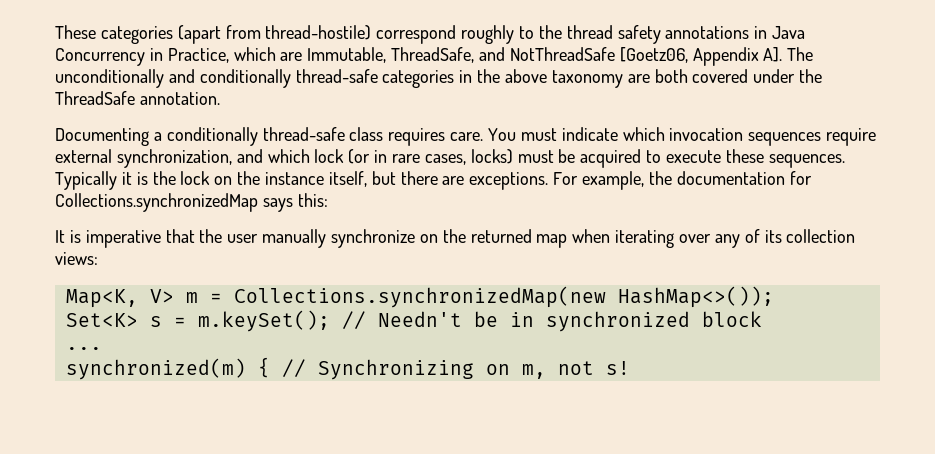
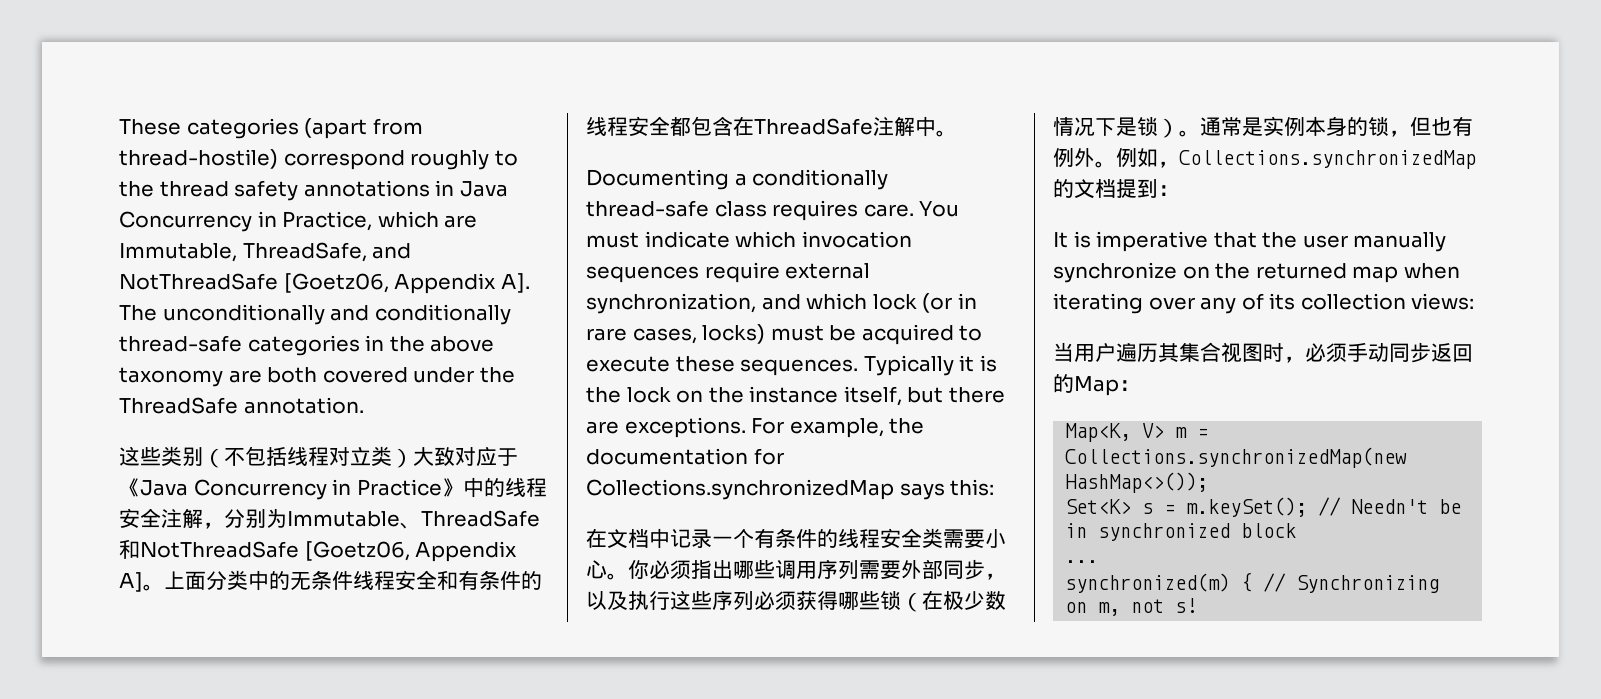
(220, 98) none -> [119,446,518,468] [119,477,547,500] [119,508,540,529] [119,539,518,562] [119,570,542,592] [586,116,957,137] // 这些类别（不包括线程对立类）大致对应于《Java Concurrency in Practice》中的线程安全注解，分别为Immutable、ThreadSafe和NotThreadSafe [Goetz06, Appendix A]。上面分类中的无条件线程安全和有条件的线程安全都包含在ThreadSafe注解中。
(328, 200) none -> [586,528,1006,549] [586,559,1006,580] [586,590,1006,612] [1053,116,1473,138] [1053,148,1476,169] [1053,179,1179,199] // 在文档中记录一个有条件的线程安全类需要小心。你必须指出哪些调用序列需要外部同步，以及执行这些序列必须获得哪些锁（在极少数情况下是锁）。通常是实例本身的锁，但也有例外。例如，Collections.synchronizedMap的文档提到：
(98, 258) none -> [1053,342,1473,363] [1053,374,1140,396] // 当用户遍历其集合视图时，必须手动同步返回的Map：

